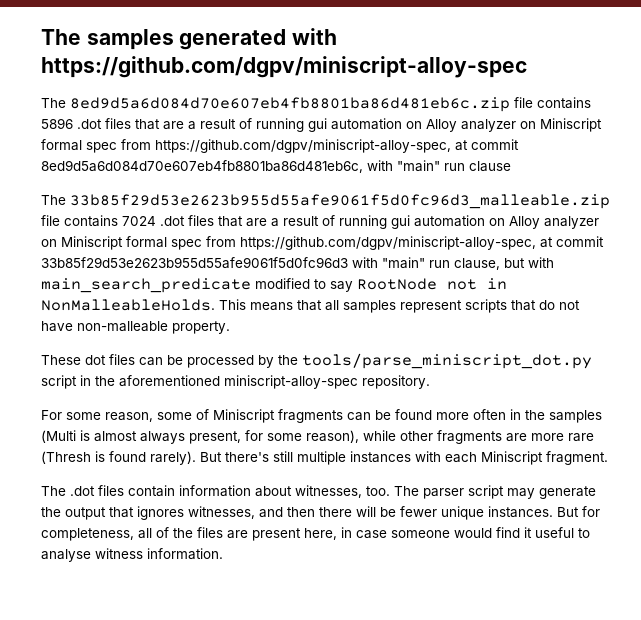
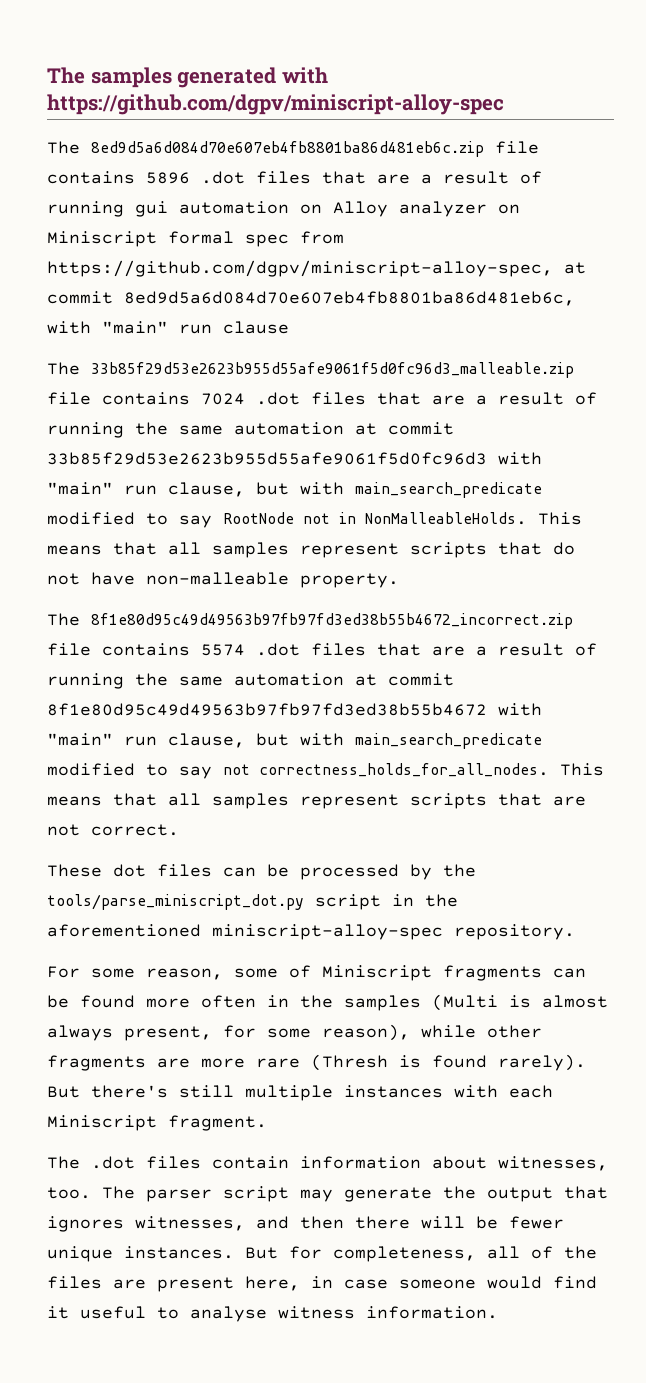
[391,215,599,229] [41,236,536,250] gui automation on Alloy analyzer on Miniscript formal spec from https://github.com/dgpv/miniscript-alloy-spec, -> [135,422,344,435] the same automation
(230, 327) none -> [47,613,573,629] [47,643,597,656] [47,673,454,689] [47,703,542,716] [47,733,542,749] [47,763,604,779] [47,793,586,809] [47,824,179,836] // The 8f1e80d95c49d49563b97fb97fd3ed38b55b4672_incorrect.zip file contains 5574 .dot files that are a result of running the same automation at commit 8f1e80d95c49d49563b97fb97fd3ed38b55b4672 with "main" run clause, but with main_search_predicate modified to say not correctness_holds_for_all_nodes. This means that all samples represent scripts that are not correct.

